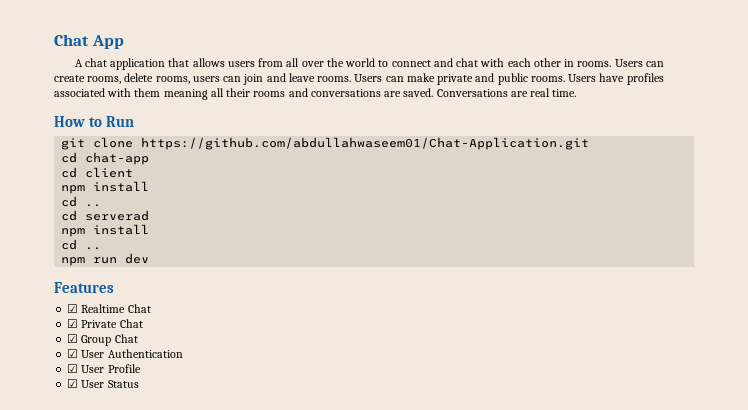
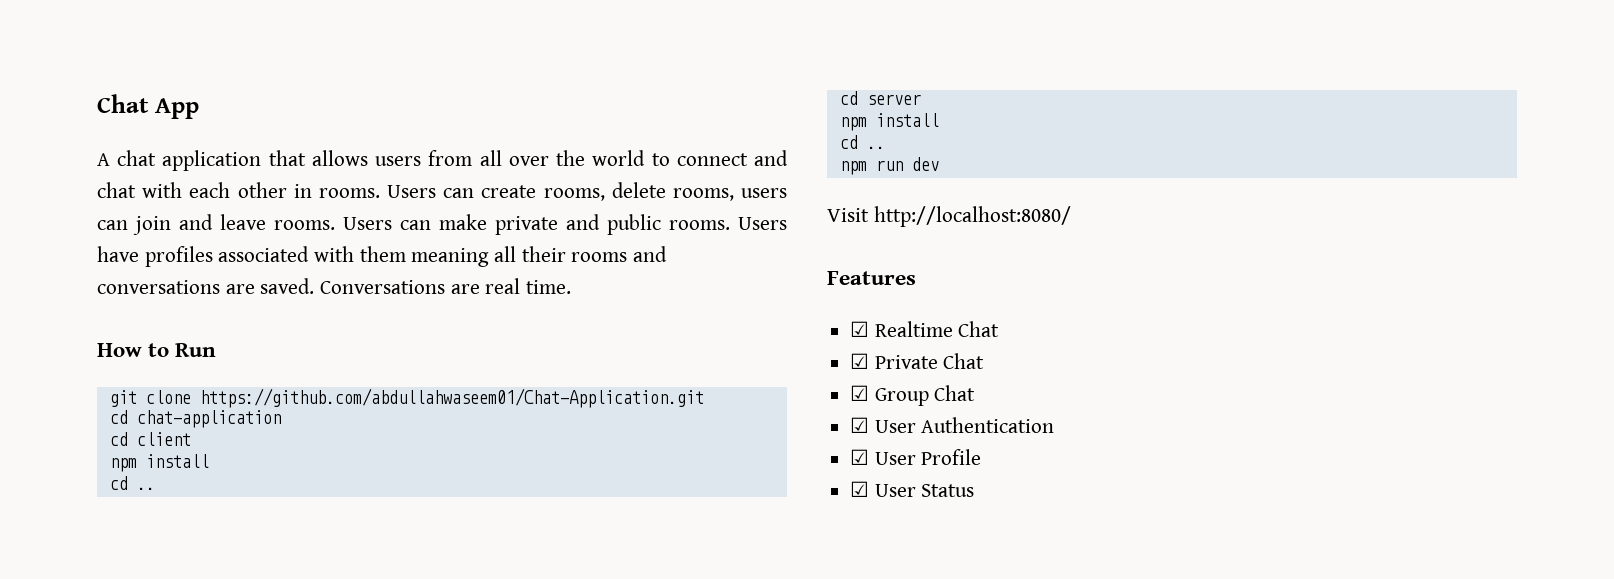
[85,152,150,165] chat-app -> [136,410,281,428] chat-application
[85,210,150,221] serverad -> [866,94,921,105] server
(150, 258) none -> [827,206,1071,227] // Visit http://localhost:8080/

